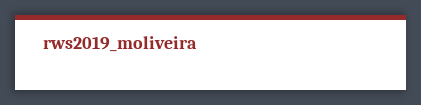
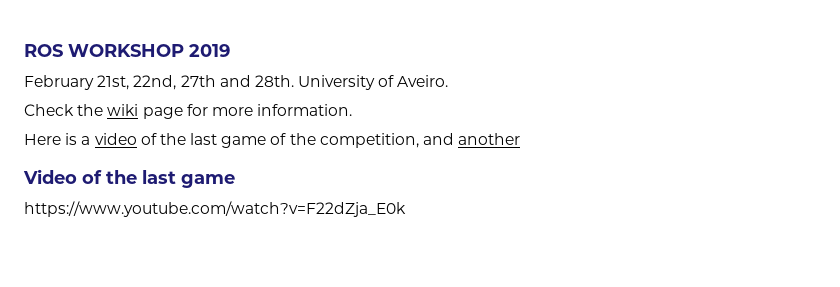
[43,36,197,52] rws2019_moliveira -> [24,44,230,57] [24,75,449,90] [24,104,353,119] [24,133,521,148] [23,169,235,188] [24,201,406,217] ROS WORKSHOP 2019 // February 21st, 22nd, 27th and 28th. University of Aveiro. // Check the wiki page for more information. // Here is a video of the last game of the competition, and another // Video of the last game // https://www.youtube.com/watch?v=F22dZja_E0k

